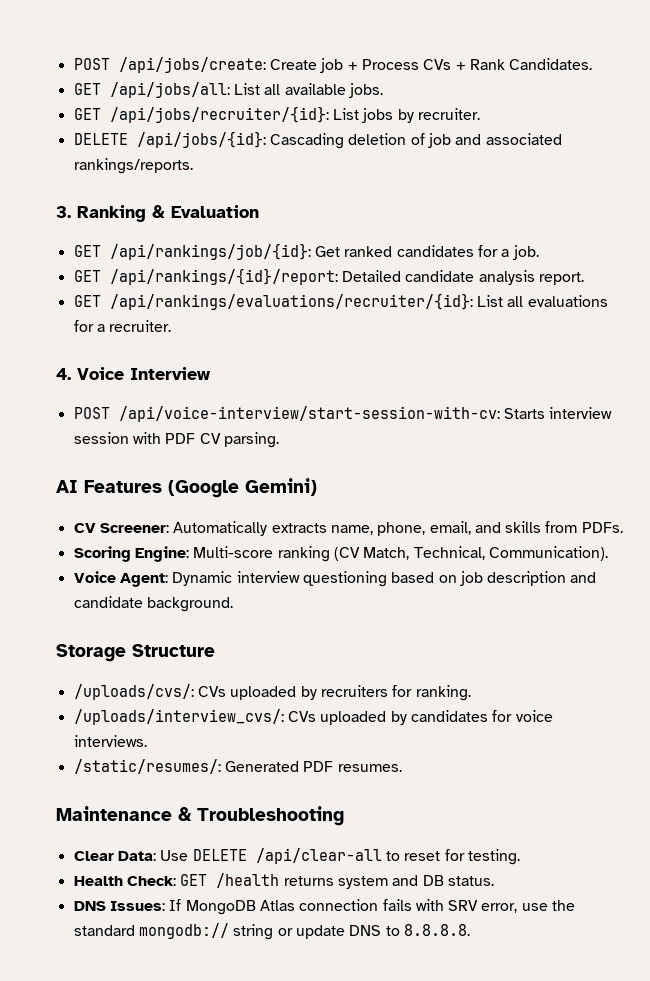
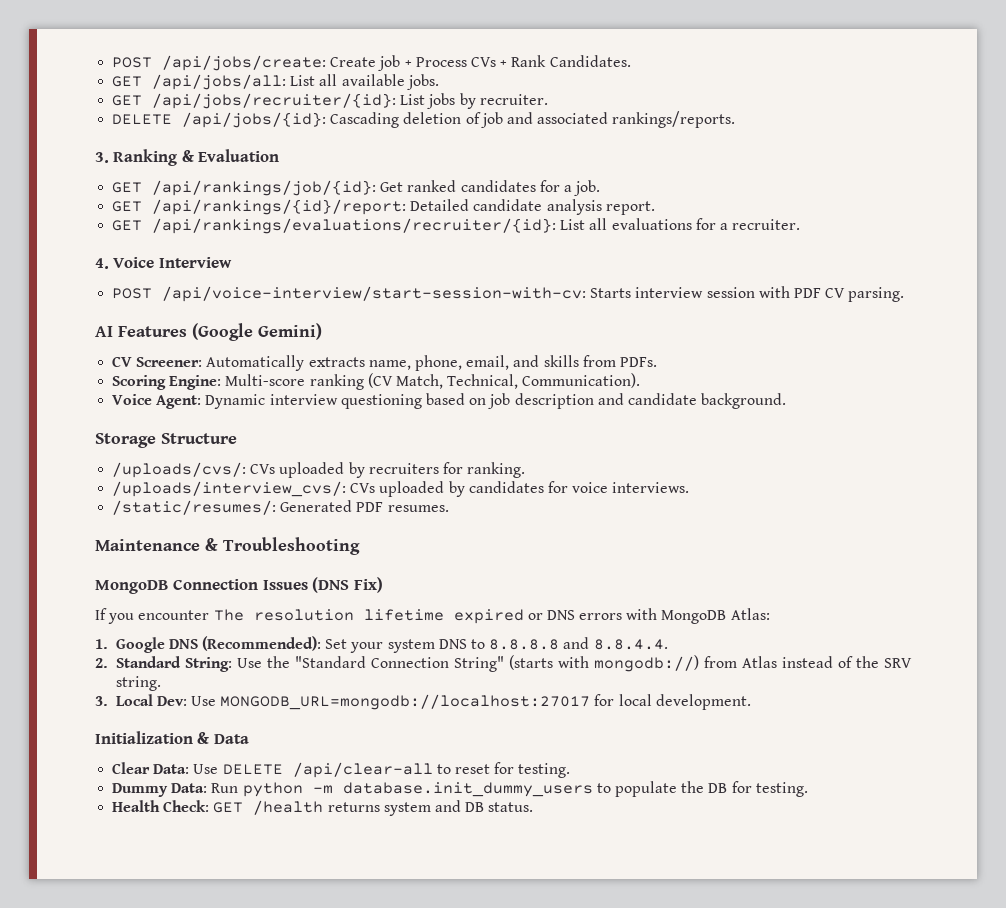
(344, 816) none -> [95,577,383,594] [95,608,770,624] [95,636,668,653] [95,655,912,672] [115,676,161,691] [95,694,751,710] [95,731,249,744] // MongoDB Connection Issues (DNS Fix) // If you encounter The resolution lifetime expired or DNS errors with MongoDB Atlas: // 1. Google DNS (Recommended): Set your system DNS to 8.8.8.8 and 8.8.4.4. // 2. Standard String: Use the "Standard Connection String" (starts with mongodb://) from Atlas instead of the SRV string. // 3. Local Dev: Use MONGODB_URL=mongodb://localhost:27017 for local development. // Initialization & Data
(520, 857) none -> [112,781,808,797] // Dummy Data: Run python -m database.init_dummy_users to populate the DB for testing.
[73,899,576,915] [73,923,470,940] // DNS Issues: If MongoDB Atlas connection fails with SRV error, use the standard mongodb:// string or update DNS to 8.8.8.8. -> (534, 807) none

